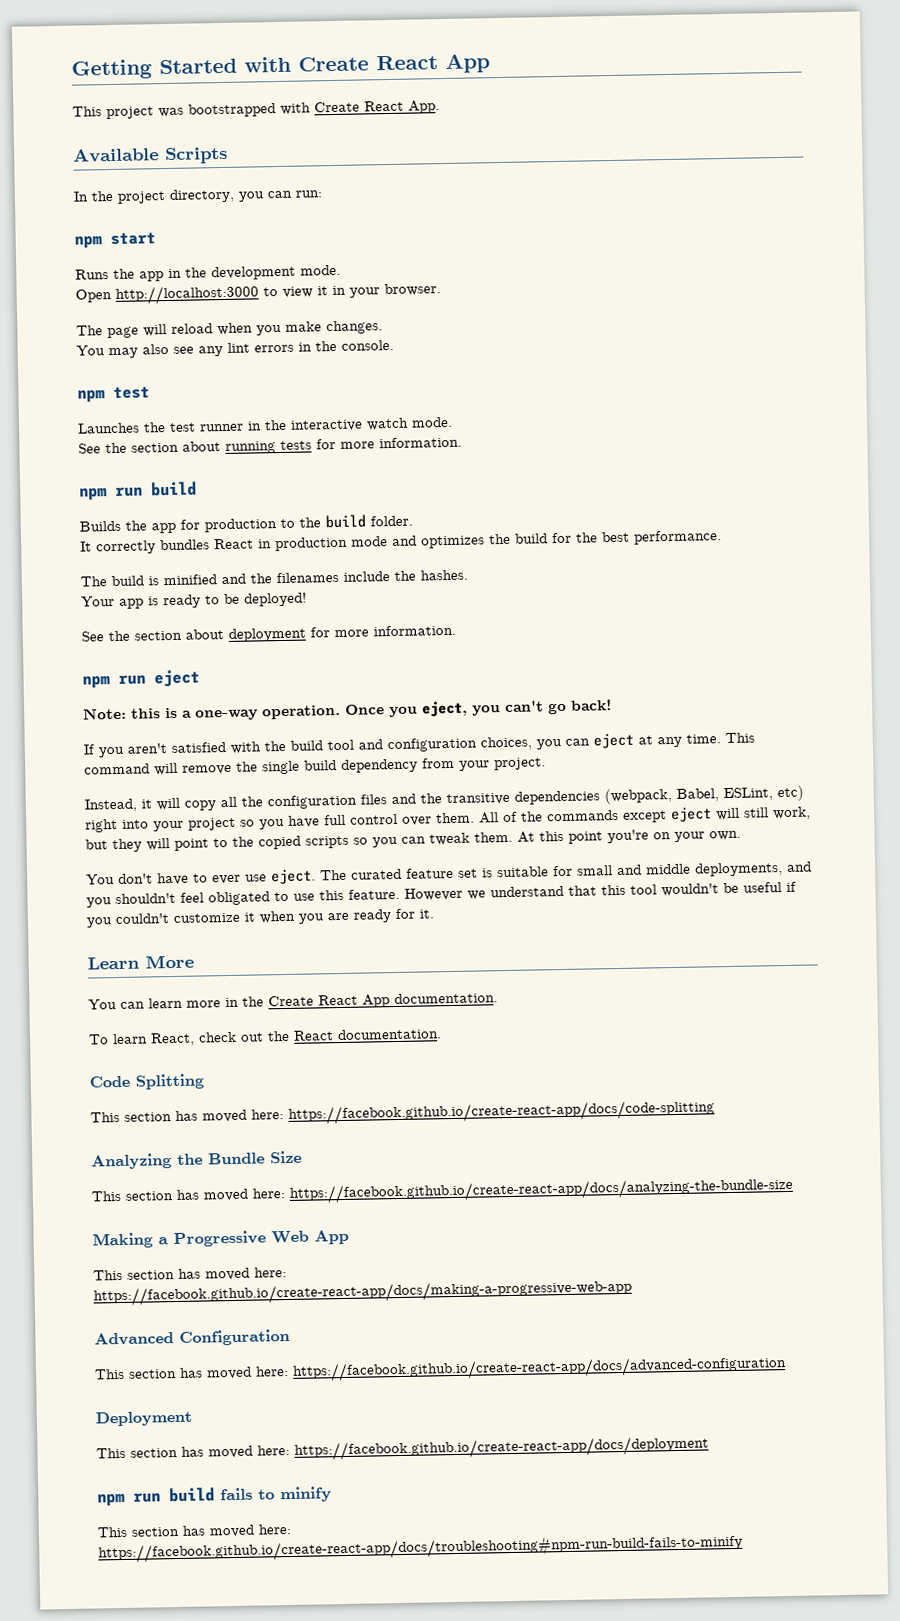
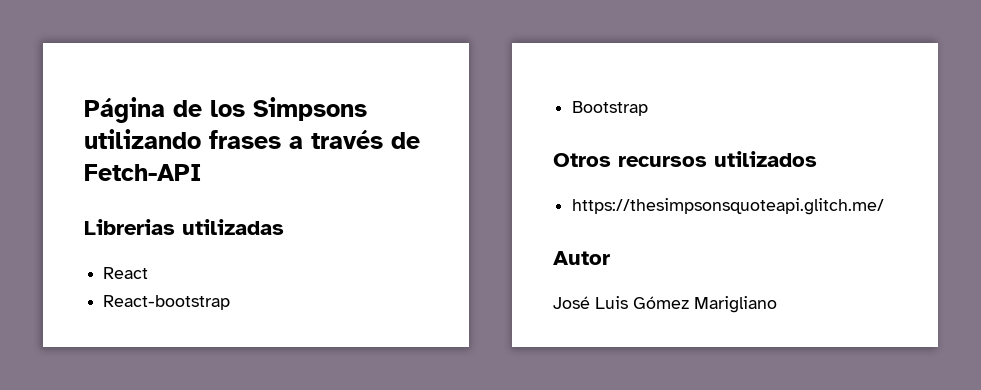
[71,53,490,80] [72,100,440,120] [73,146,228,165] [73,188,322,204] [74,232,156,249] [75,264,341,282] [75,283,441,305] [76,320,383,339] [76,339,394,359] [77,386,150,403] [77,416,453,434] [78,436,462,454] [79,481,197,501] [79,514,413,534] [80,530,722,555] [80,569,468,587] [81,592,307,609] [81,624,456,642] [82,669,200,689] [83,699,612,721] [83,732,755,758] [84,757,546,776] [84,785,804,813] [85,806,811,833] [85,829,741,853] [86,861,812,886] [86,881,797,908] [86,908,434,928] [87,954,194,970] [88,992,498,1010] [88,1028,442,1047] [89,1073,204,1090] [90,1099,715,1125] [91,1150,302,1170] [91,1176,793,1204] [92,1229,349,1249] [93,1267,287,1281] [93,1278,632,1307] [94,1328,290,1346] [94,1355,787,1382] [95,1410,192,1427] [96,1435,709,1461] [97,1486,332,1507] [97,1523,291,1538] [98,1532,743,1564] Getting Started with Create React App // This project was bootstrapped with Create React App. // Available Scripts // In the project directory, you can run: // npm start // Runs the app in the development mode. // Open http://localhost:3000 to view it in your browser. // The page will reload when you make changes. // You may also see any lint errors in the console. // npm test // Launches the test runner in the interactive watch mode. // See the section about running tests for more information. // npm run build // Builds the app for production to the build folder. // It correctly bundles React in production mode and optimizes the build for the best performance. // The build is minified and the filenames include the hashes. // Your app is ready to be deployed! // See the section about deployment for more information. // npm run eject // Note: this is a one-way operation. Once you eject, you can't go back! // If you aren't satisfied with the build tool and configuration choices, you can eject at any time. This command will remove the single build dependency from your project. // Instead, it will copy all the configuration files and the transitive dependencies (webpack, Babel, ESLint, etc) right into your project so you have full control over them. All of the commands except eject will still work, but they will point to the copied scripts so you can tweak them. At this point you're on your own. // You don't have to ever use eject. The curated feature set is suitable for small and middle deployments, and you shouldn't feel obligated to use this feature. However we understand that this tool wouldn't be useful if you couldn't customize it when you are ready for it. // Learn More // You can learn more in the Create React App documentation. // To learn React, check out the React documentation. // Code Splitting // This section has moved here: https://facebook.github.io/create-react-app/docs/code-splitting // Analyzing the Bundle Size // This section has moved here: https://facebook.github.io/create-react-app/docs/analyzing-the-bundle-size // Making a Progressive Web App // This section has moved here: https://facebook.github.io/create-react-app/docs/making-a-progressive-web-app // Advanced Configuration // This section has moved here: https://facebook.github.io/create-react-app/docs/advanced-configuration // Deployment // This section has moved here: https://facebook.github.io/create-react-app/docs/deployment // npm run build fails to minify // This section has moved here: https://facebook.github.io/create-react-app/docs/troubleshooting#npm-run-build-fails-to-minify -> [84,97,367,123] [84,129,420,149] [84,164,201,181] [84,219,284,235] [103,267,149,279] [103,295,231,310] [572,101,649,116] [553,151,817,167] [572,198,885,215] [553,251,610,265] [553,296,777,313] Página de los Simpsons utilizando frases a través de Fetch-API // Librerias utilizadas // React // React-bootstrap // Bootstrap // Otros recursos utilizados // https://thesimpsonsquoteapi.glitch.me/ // Autor // José Luis Gómez Marigliano

